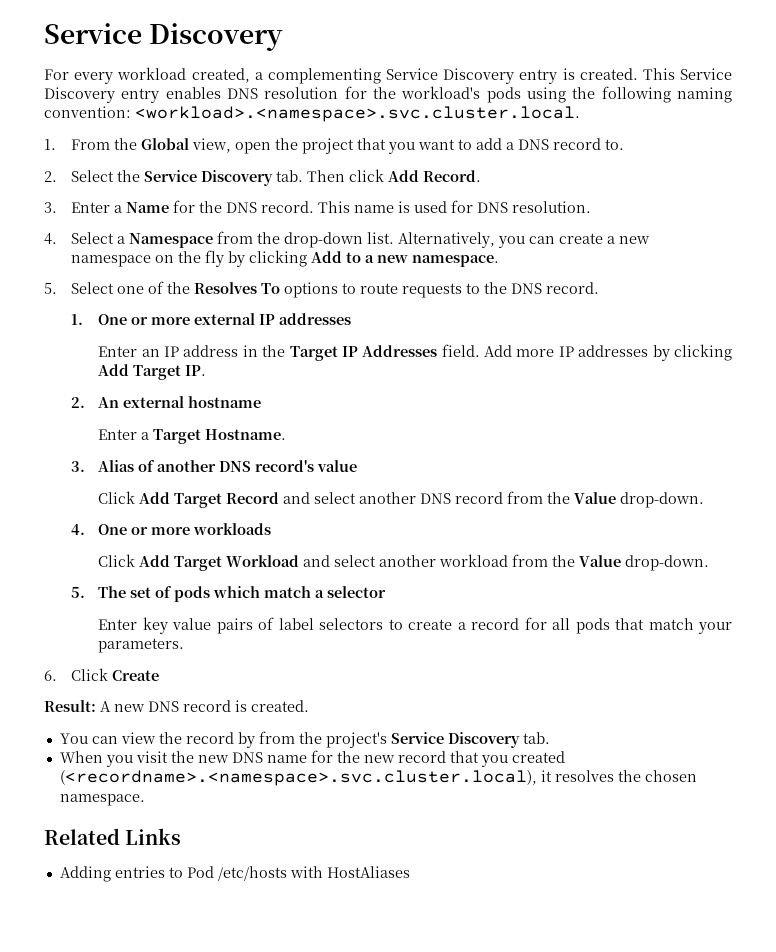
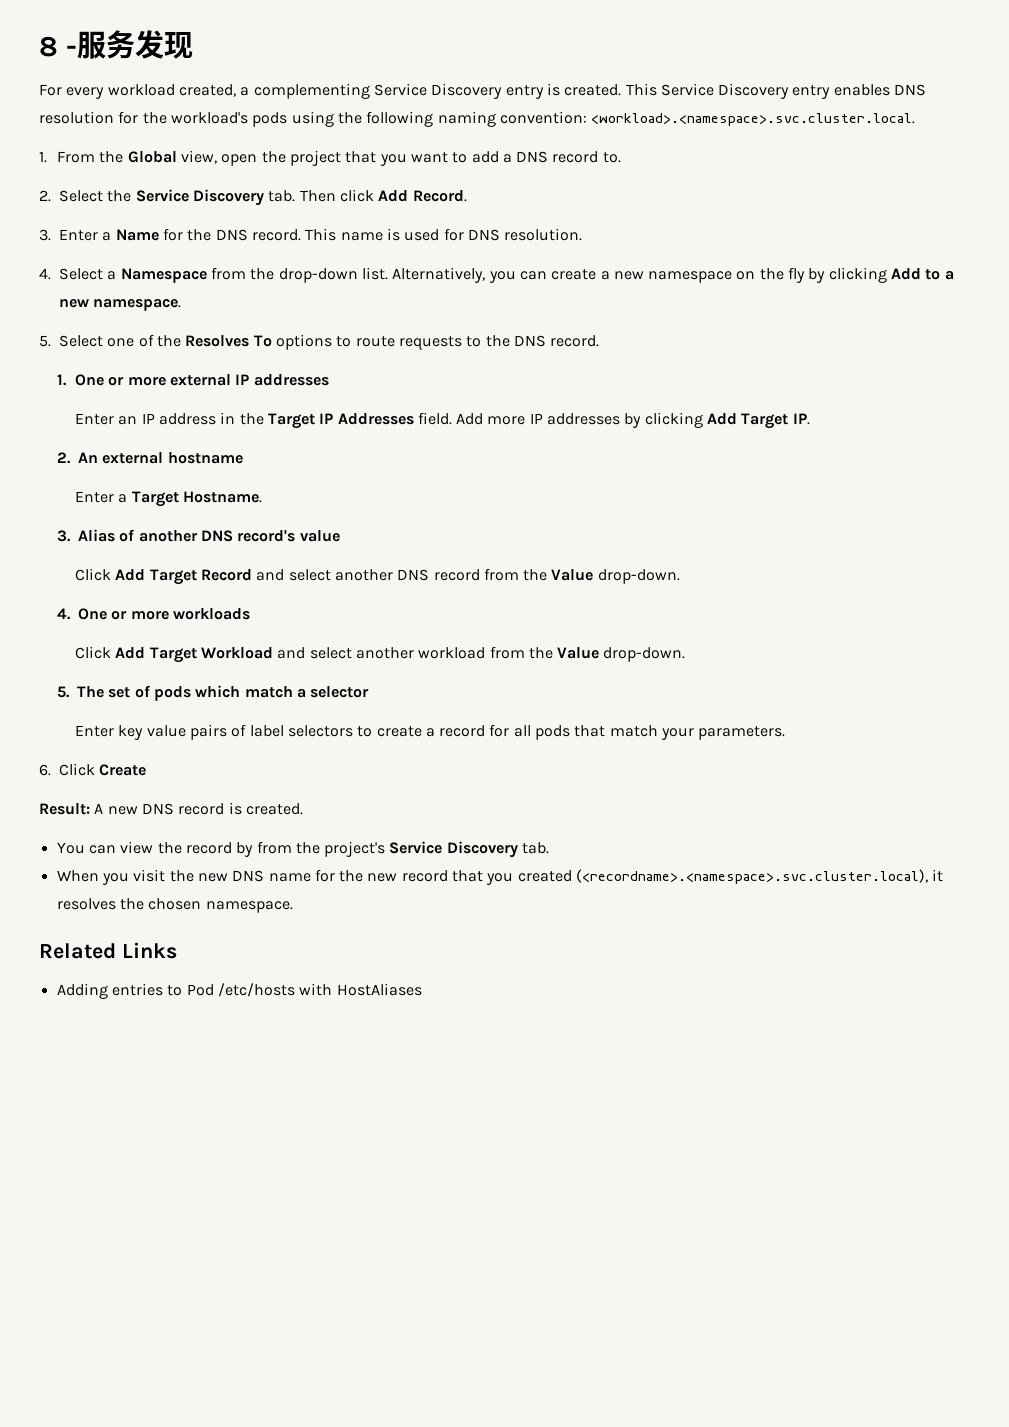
[44,23,284,51] Service Discovery -> [39,30,193,59] 8 -服务发现

